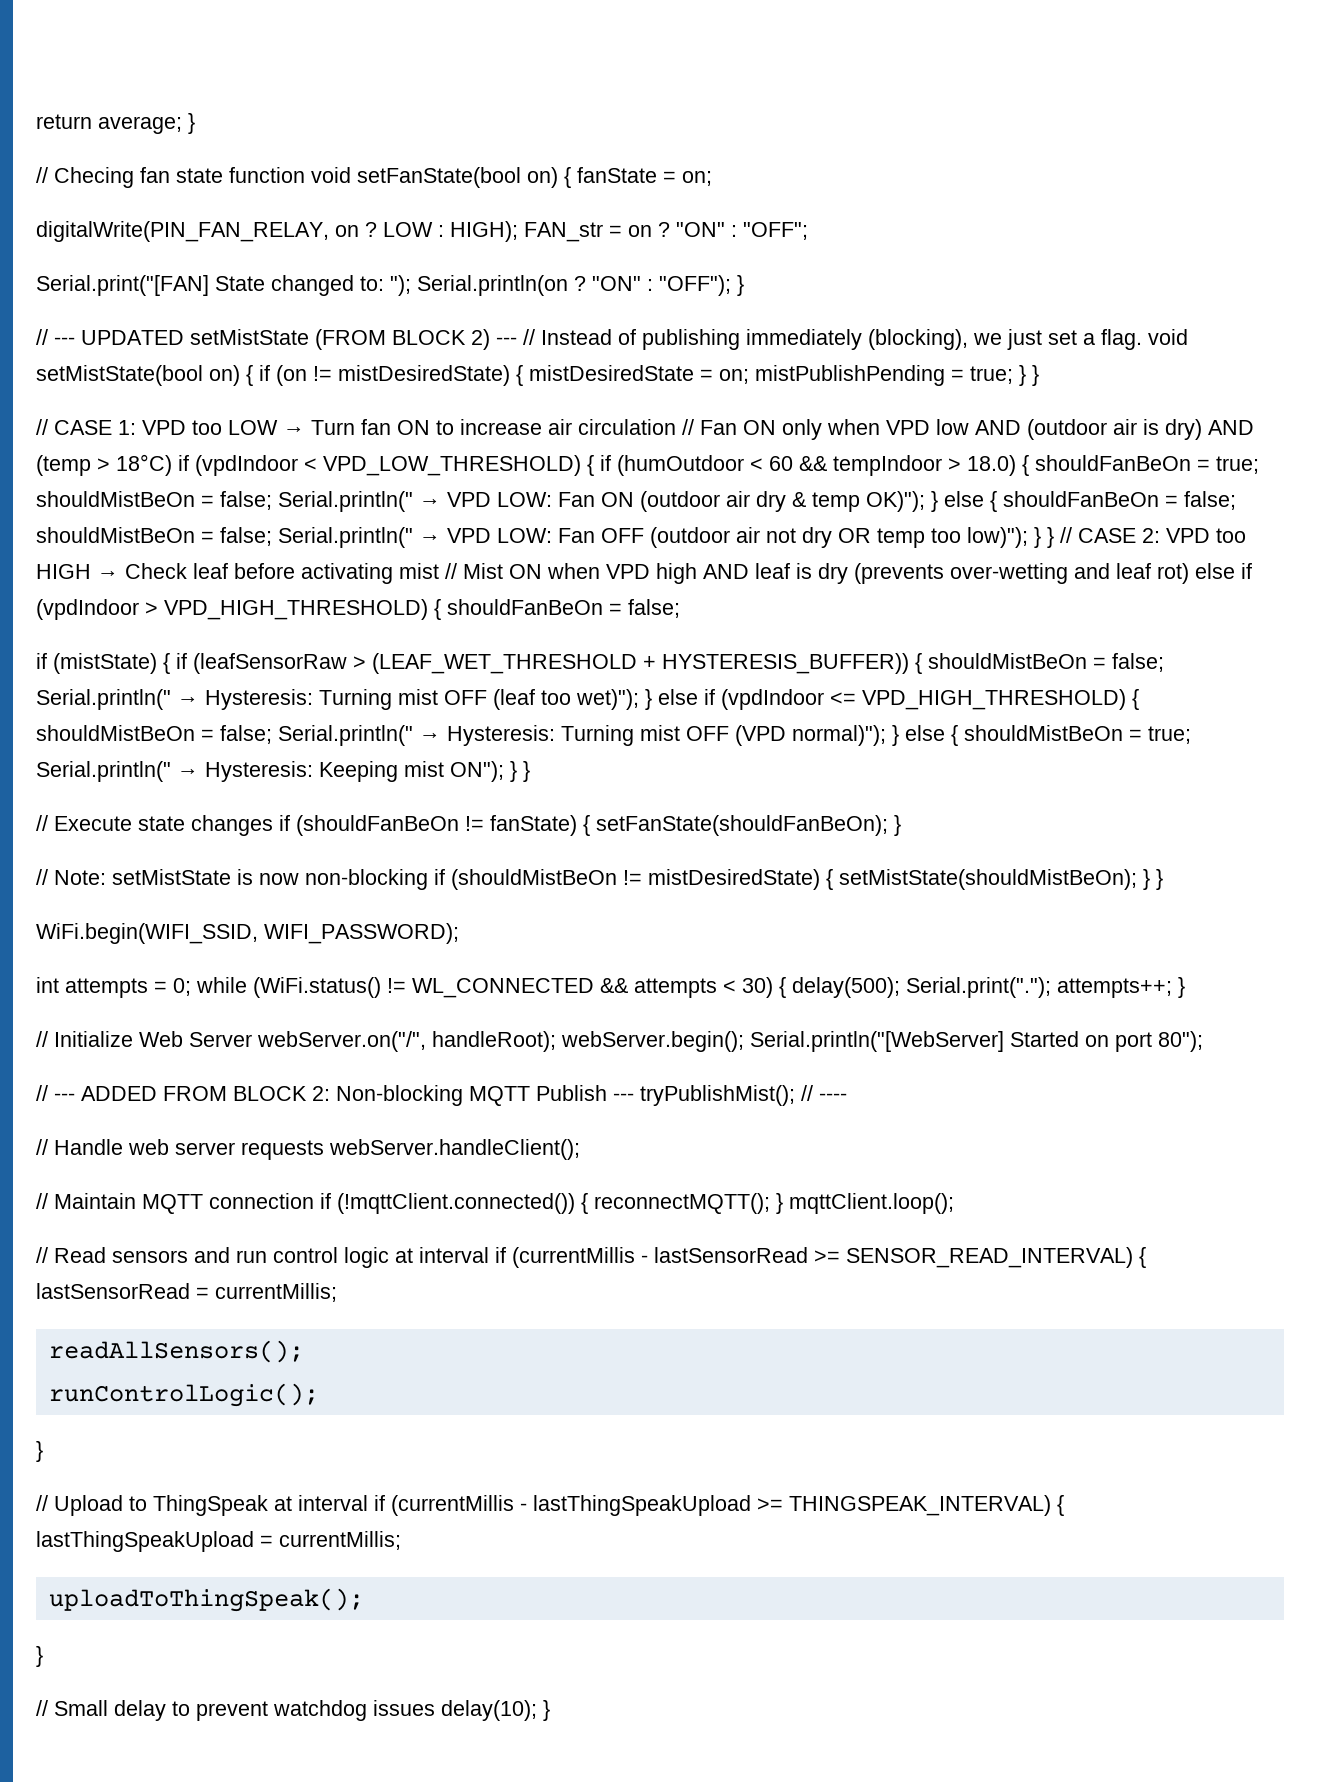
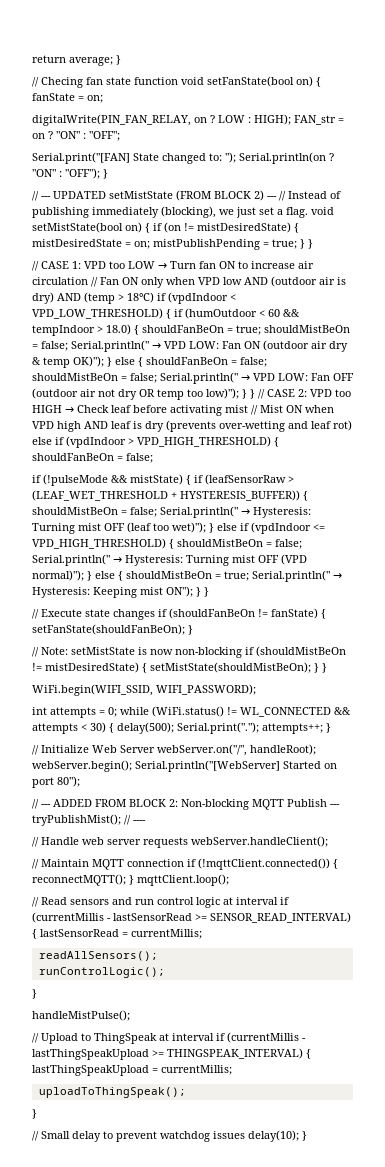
[53,653,157,674] (mistState) -> [43,474,183,486] (!pulseMode && mistState)
(43, 1451) none -> [32,1010,130,1021] // handleMistPulse();

